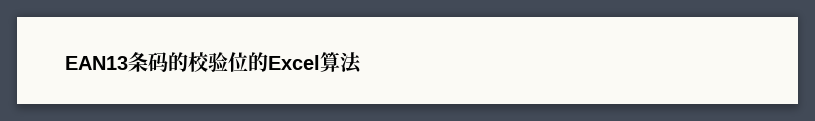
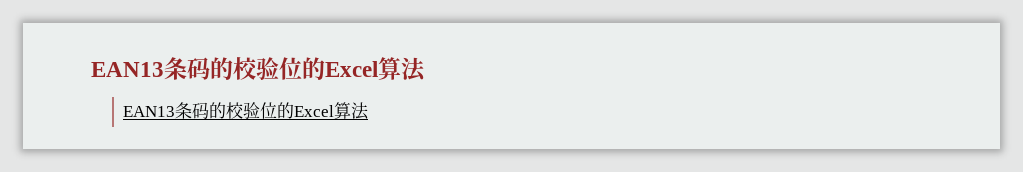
[65,52,362,74] EAN13条码的校验位的Excel算法 -> [91,57,426,82] [123,102,370,120] EAN13条码的校验位的Excel算法 // EAN13条码的校验位的Excel算法

